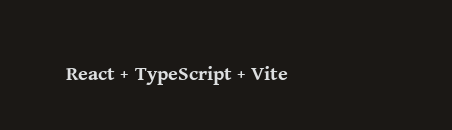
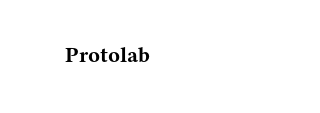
[66,66,289,85] React + TypeScript + Vite -> [65,47,150,63] Protolab

